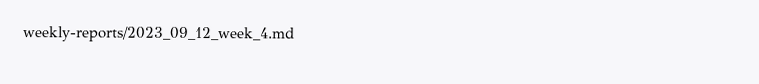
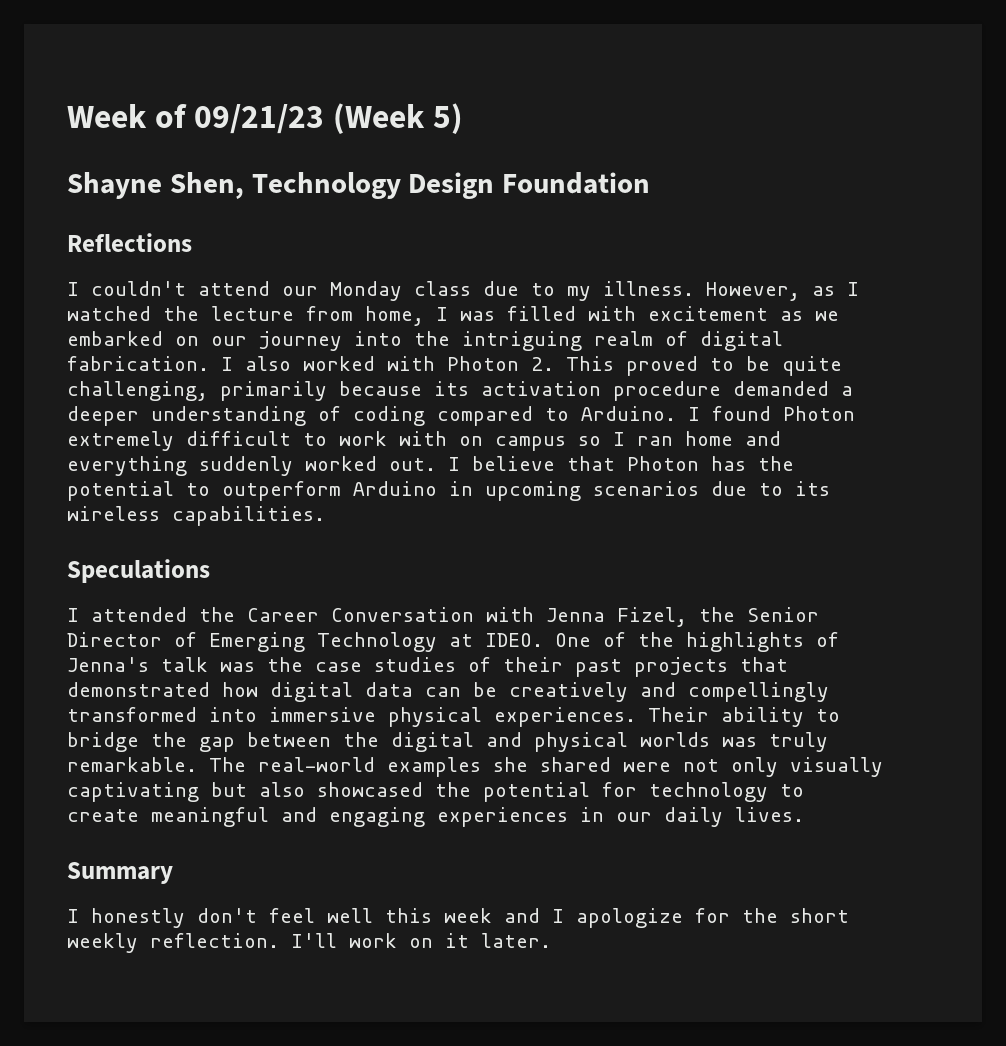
[22,26,295,43] weekly-reports/2023_09_12_week_4.md -> [67,103,464,134] [67,172,651,199] [67,233,192,252] [67,281,859,301] [67,306,839,326] [67,331,783,351] [67,356,842,376] [67,381,853,401] [67,406,855,426] [67,431,781,451] [67,456,794,476] [67,481,830,501] [67,506,325,526] [67,559,210,583] [67,607,819,627] [67,632,839,652] [67,657,788,677] [67,682,829,702] [67,707,840,727] [67,732,828,752] [67,757,883,777] [67,782,804,802] [67,807,804,827] [67,862,173,884] [67,908,849,928] [67,933,551,953] Week of 09/21/23 (Week 5) // Shayne Shen, Technology Design Foundation // Reflections // I couldn't attend our Monday class due to my illness. However, as I watched the lecture from home, I was filled with excitement as we embarked on our journey into the intriguing realm of digital fabrication. I also worked with Photon 2. This proved to be quite challenging, primarily because its activation procedure demanded a deeper understanding of coding compared to Arduino. I found Photon extremely difficult to work with on campus so I ran home and everything suddenly worked out. I believe that Photon has the potential to outperform Arduino in upcoming scenarios due to its wireless capabilities. // Speculations // I attended the Career Conversation with Jenna Fizel, the Senior Director of Emerging Technology at IDEO. One of the highlights of Jenna's talk was the case studies of their past projects that demonstrated how digital data can be creatively and compellingly transformed into immersive physical experiences. Their ability to bridge the gap between the digital and physical worlds was truly remarkable. The real-world examples she shared were not only visually captivating but also showcased the potential for technology to create meaningful and engaging experiences in our daily lives. // Summary // I honestly don't feel well this week and I apologize for the short weekly reflection. I'll work on it later.

